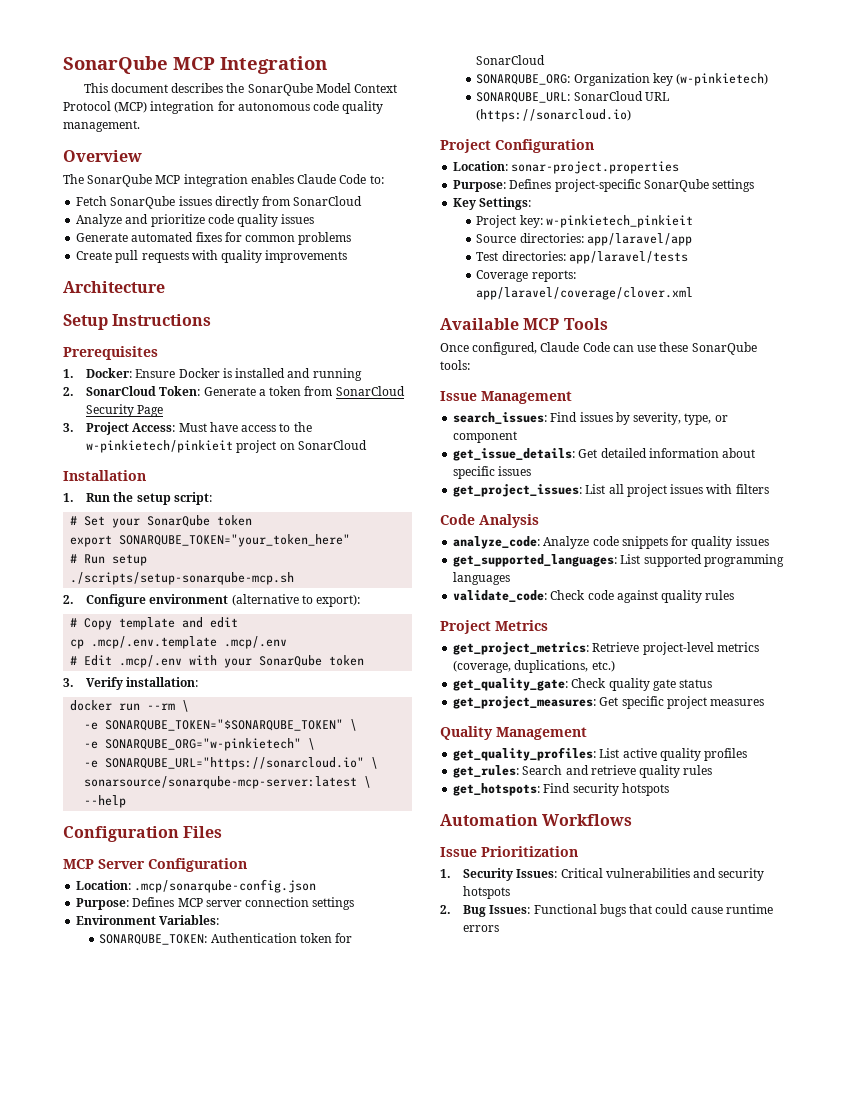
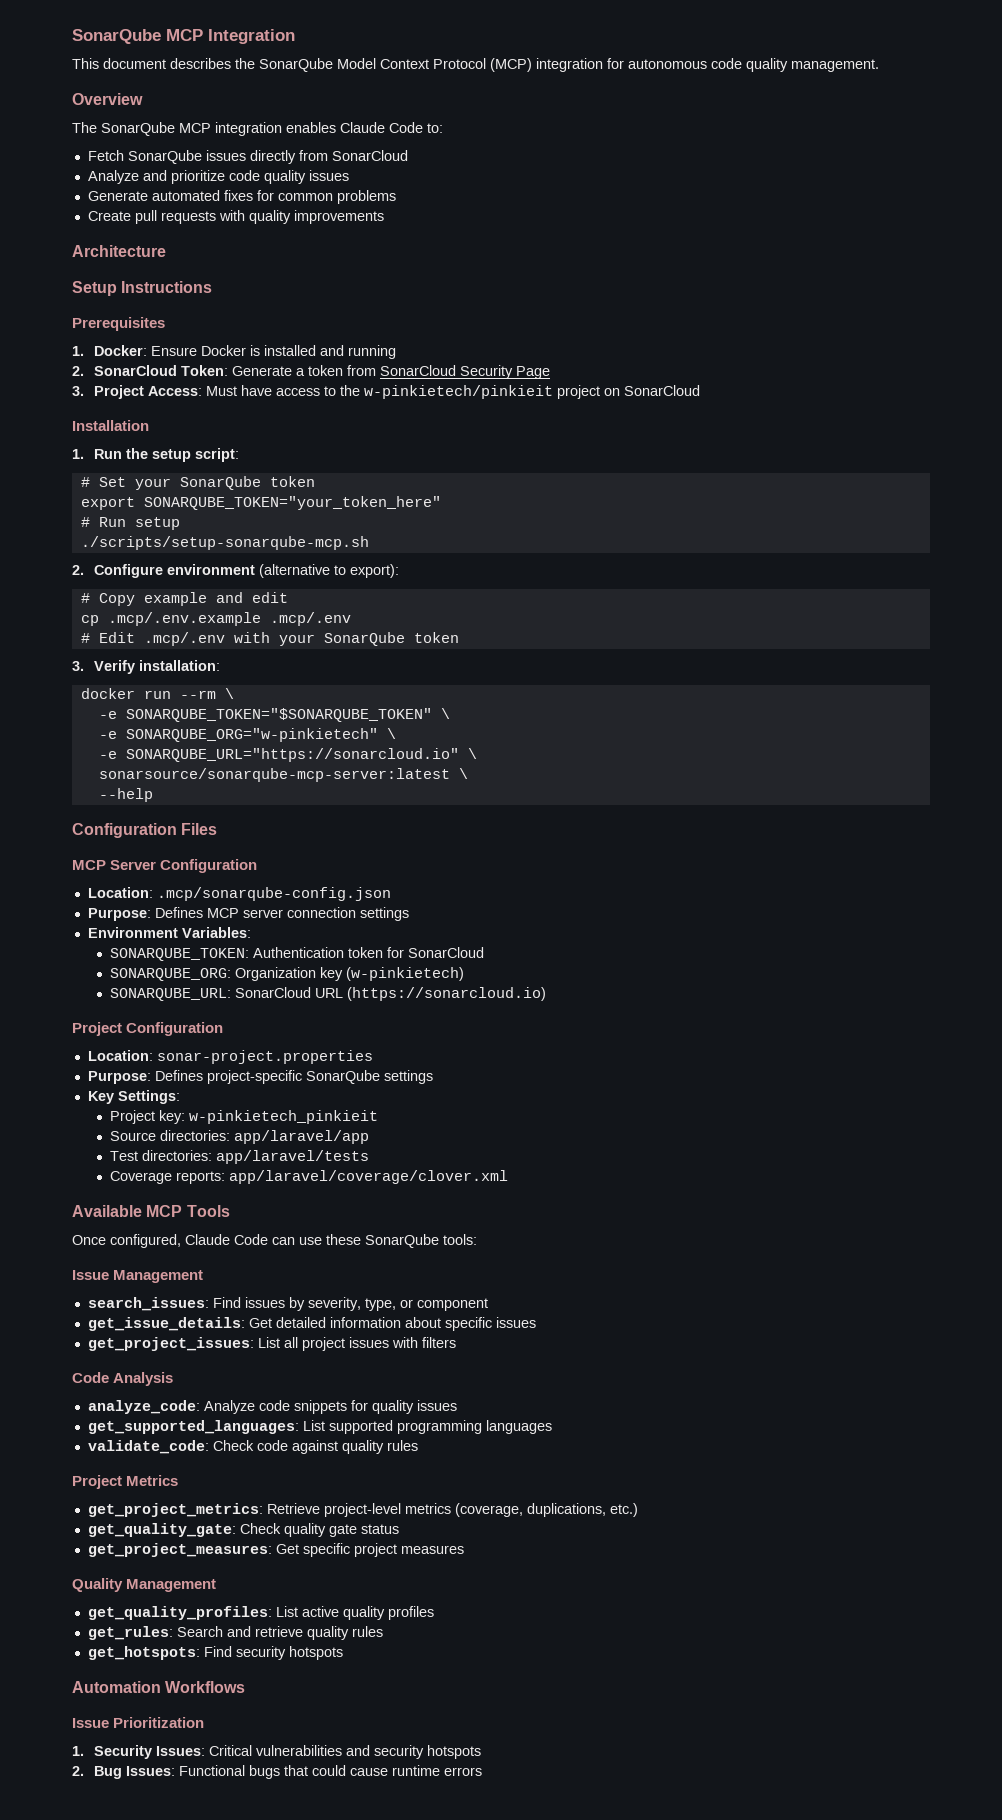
[119,617,176,630] template -> [143,592,207,606] example
[91,636,218,649] .mcp/.env.template -> [107,612,261,626] .mcp/.env.example

